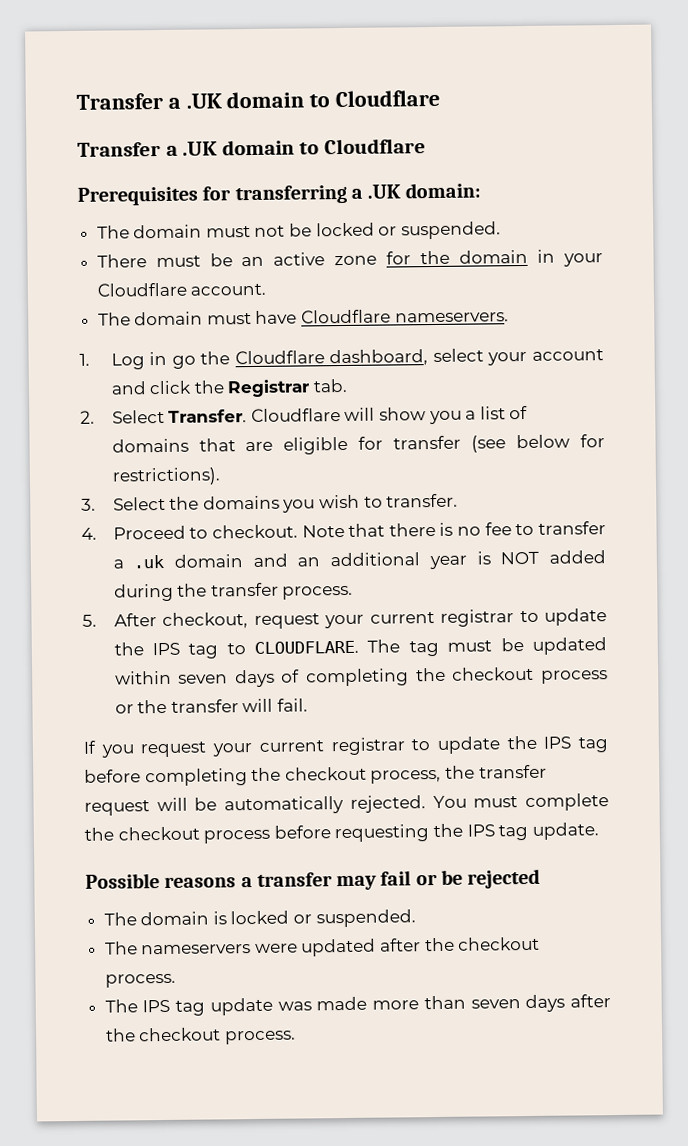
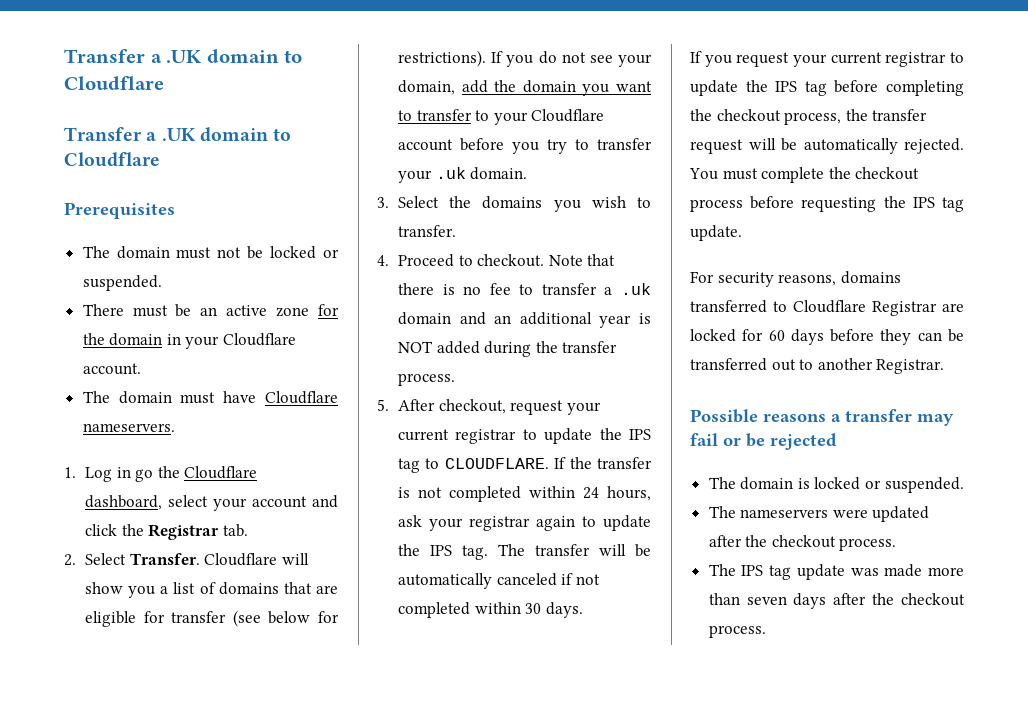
[202,182,482,205] for transferring a .UK domain: -> (175, 210) none
(221, 476) none -> [491,51,652,67] [398,80,652,96] [398,109,605,125] [398,138,652,154] [398,167,528,183] If you do not see your domain, add the domain you want to transfer to your Cloudflare account before you try to transfer your .uk domain.
[367,637,607,657] [114,666,608,688] [114,698,308,714] The tag must be updated within seven days of completing the checkout process or the transfer will fail. -> [554,457,652,469] [398,486,651,502] [398,515,651,531] [398,544,651,560] [398,573,600,589] [398,602,583,618] If the transfer is not completed within 24 hours, ask your registrar again to update the IPS tag. The transfer will be automatically canceled if not completed within 30 days.
(599, 831) none -> [690,271,901,287] [690,300,964,316] [690,329,964,345] [690,358,945,374] // For security reasons, domains transferred to Cloudflare Registrar are locked for 60 days before they can be transferred out to another Registrar.

